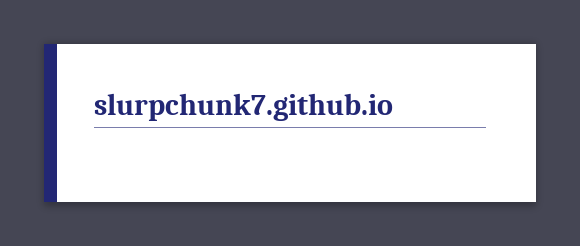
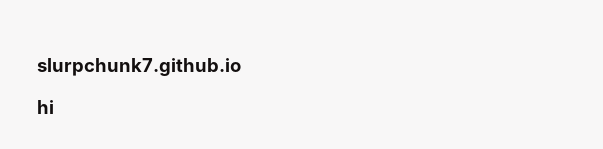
(393, 107) none -> [37,100,54,114] // hi

